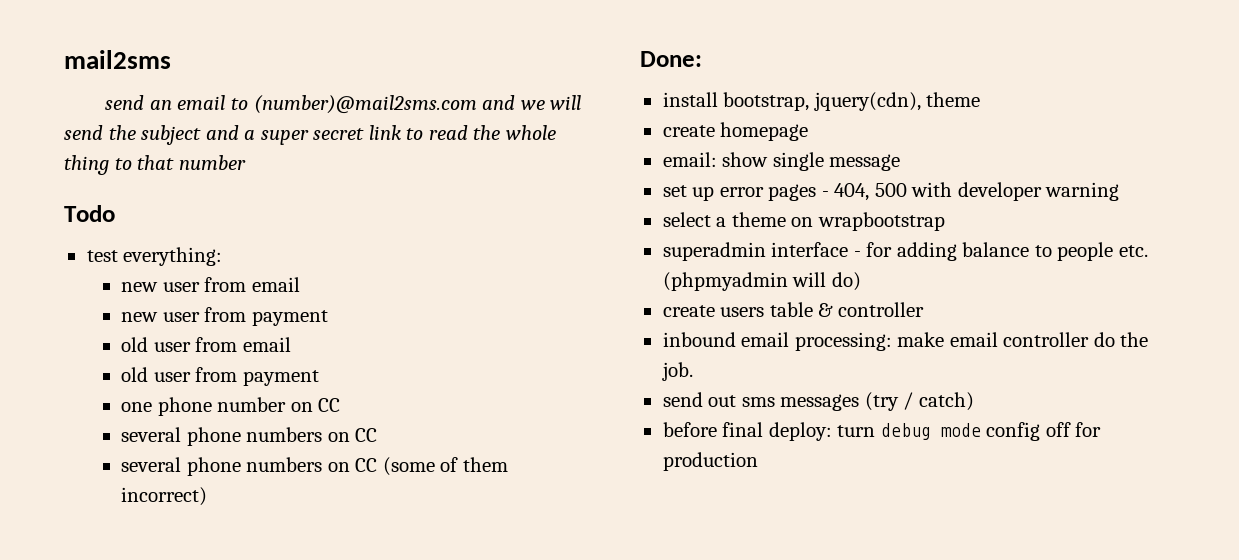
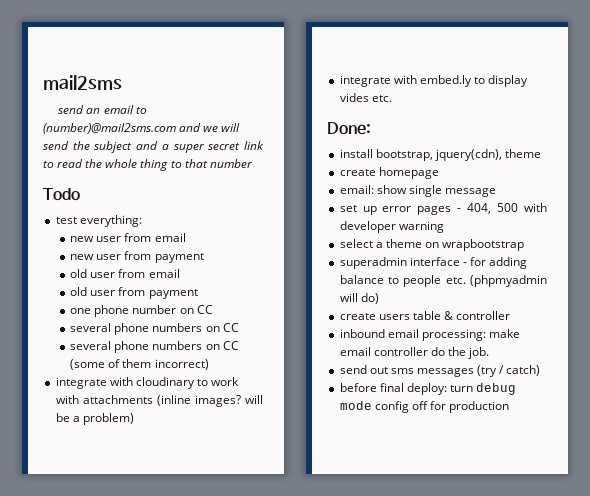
(207, 496) none -> [55,377,240,389] [55,395,263,407] [55,413,134,425] [339,75,529,87] [339,93,392,102] // integrate with cloudinary to work with attachments (inline images? will be a problem) // integrate with embed.ly to display vides etc.

